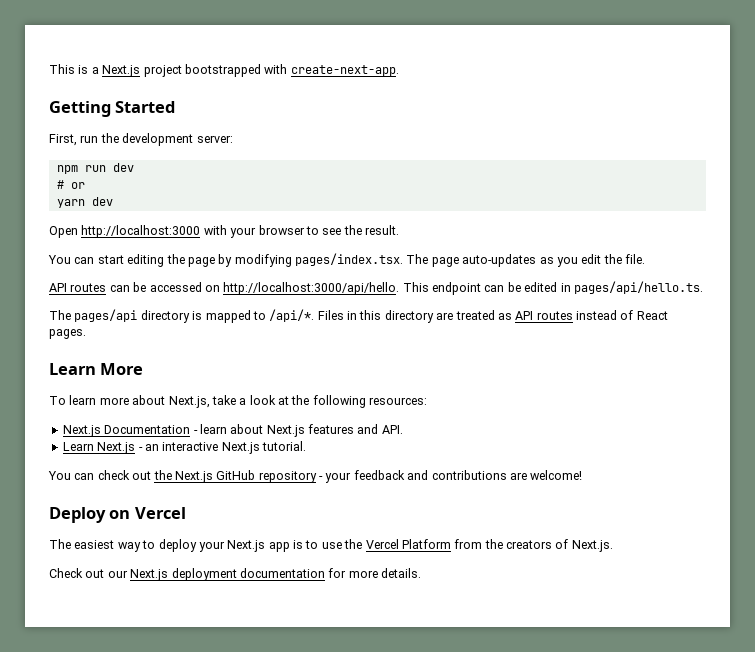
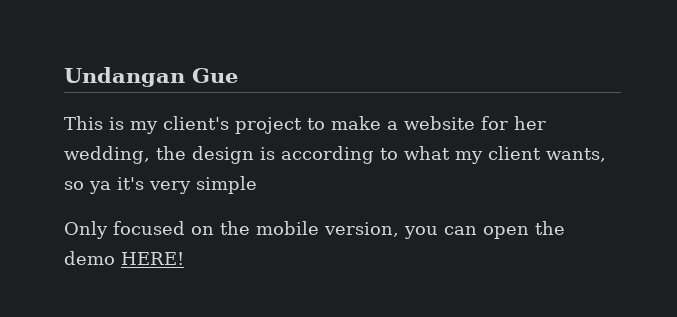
[49,64,399,77] [49,101,176,117] [49,133,233,146] [56,163,134,174] [56,180,85,189] [56,197,113,208] [49,225,399,238] [48,253,645,267] [49,281,703,295] [49,309,668,323] [49,329,86,339] [49,363,144,375] [49,395,428,408] [62,424,403,437] [62,441,306,454] [48,470,583,483] [49,507,186,523] [49,539,613,552] [49,568,421,581] This is a Next.js project bootstrapped with create-next-app. // Getting Started // First, run the development server: // npm run dev // # or // yarn dev // Open http://localhost:3000 with your browser to see the result. // You can start editing the page by modifying pages/index.tsx. The page auto-updates as you edit the file. // API routes can be accessed on http://localhost:3000/api/hello. This endpoint can be edited in pages/api/hello.ts. // The pages/api directory is mapped to /api/*. Files in this directory are treated as API routes instead of React pages. // Learn More // To learn more about Next.js, take a look at the following resources: // Next.js Documentation - learn about Next.js features and API. // Learn Next.js - an interactive Next.js tutorial. // You can check out the Next.js GitHub repository - your feedback and contributions are welcome! // Deploy on Vercel // The easiest way to deploy your Next.js app is to use the Vercel Platform from the creators of Next.js. // Check out our Next.js deployment documentation for more details. -> [64,67,238,87] [64,116,546,134] [64,146,606,164] [64,176,257,194] [64,221,565,239] [64,251,184,265] Undangan Gue // This is my client's project to make a website for her wedding, the design is according to what my client wants, so ya it's very simple // Only focused on the mobile version, you can open the demo HERE!

